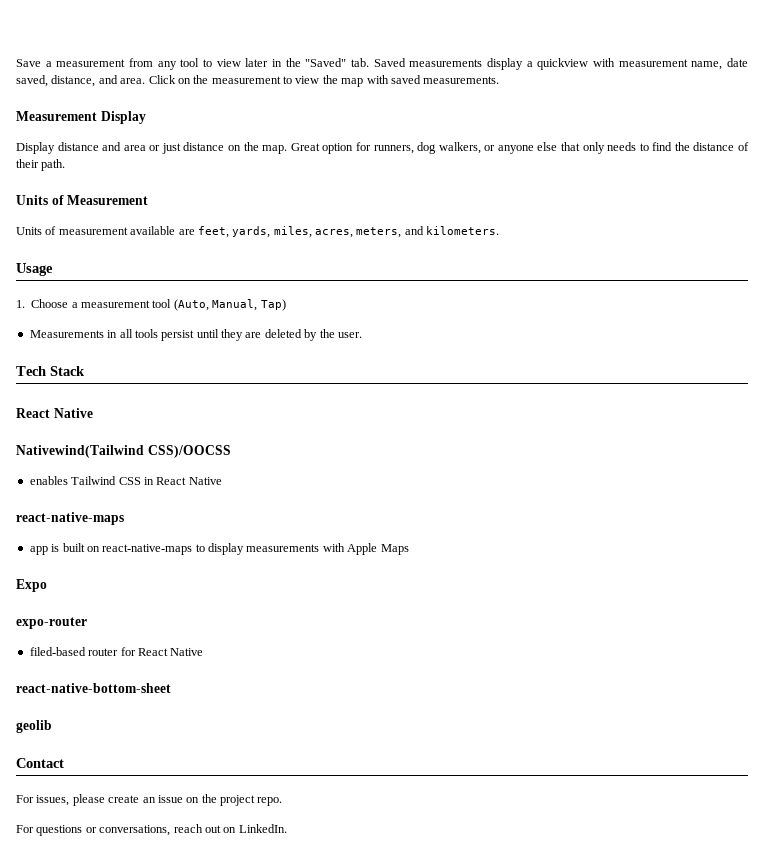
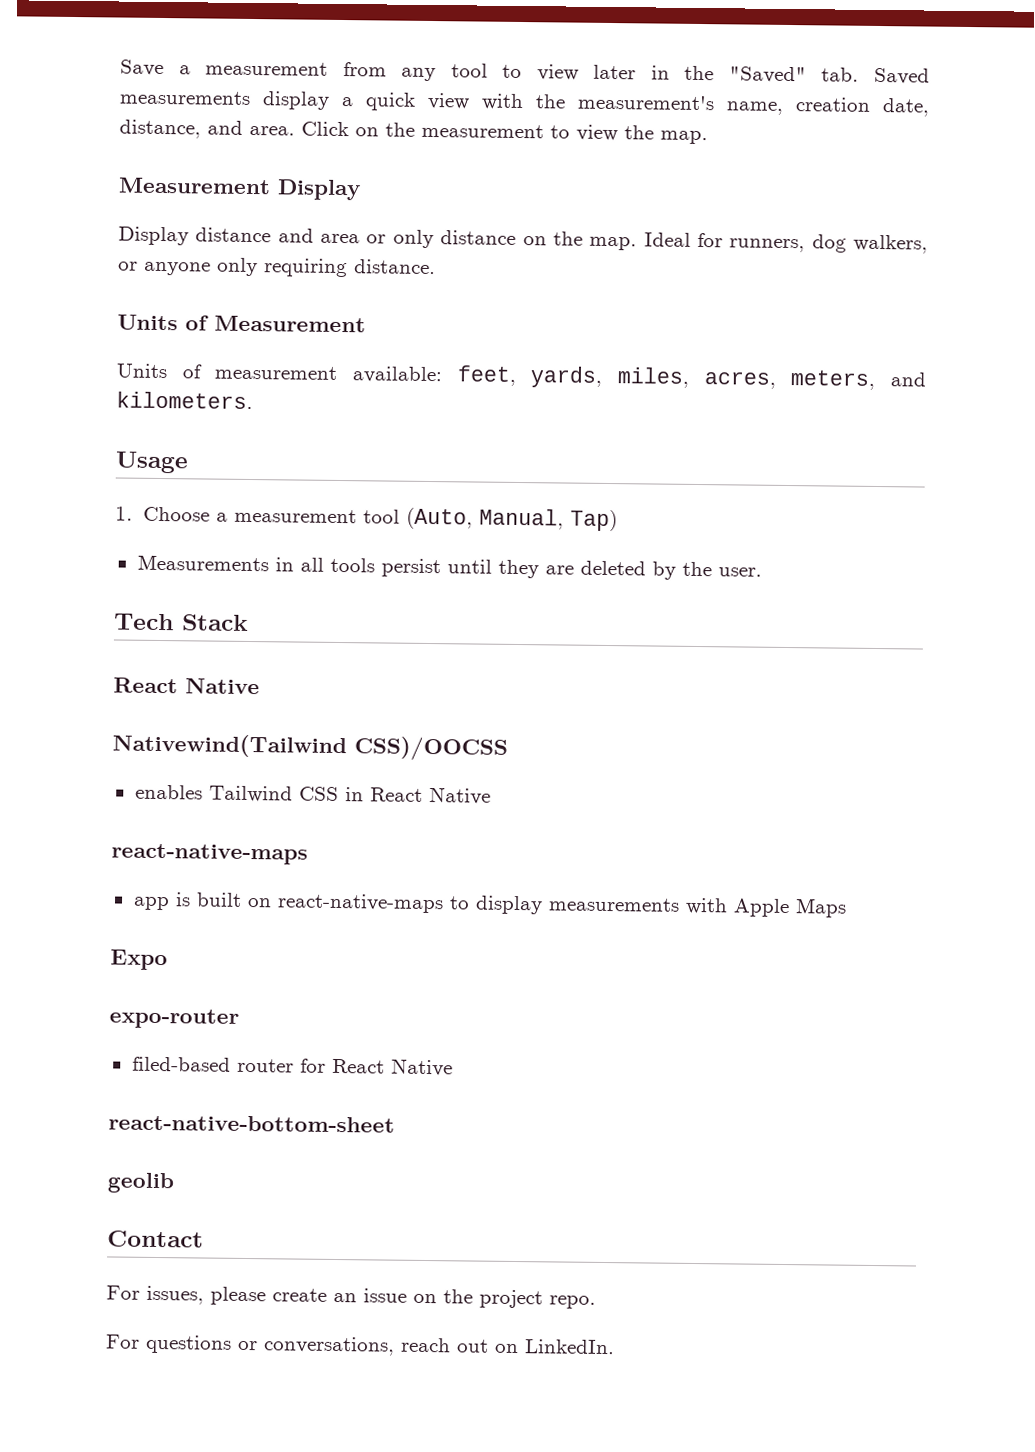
[537,58,748,70] [16,75,48,87] quickview with measurement name, date saved, -> [365,92,930,117] quick view with the measurement's name, creation date,
[341,75,500,87] map with saved measurements. -> [660,130,708,145] map.
[161,143,181,154] just -> [392,229,434,249] only
[290,143,354,154] Great option -> [643,232,691,247] Ideal
[537,142,750,154] [16,159,66,171] else that only needs to find the distance of their path. -> [217,257,436,278] only requiring distance.
[130,226,195,235] available are -> [352,366,443,384] available:

